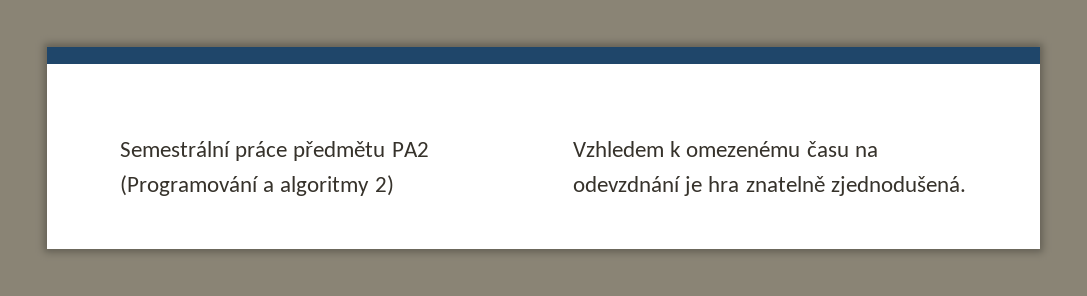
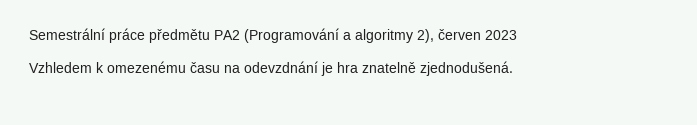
[374,175,394,196] 2) -> [417,29,517,43] 2), červen 2023

